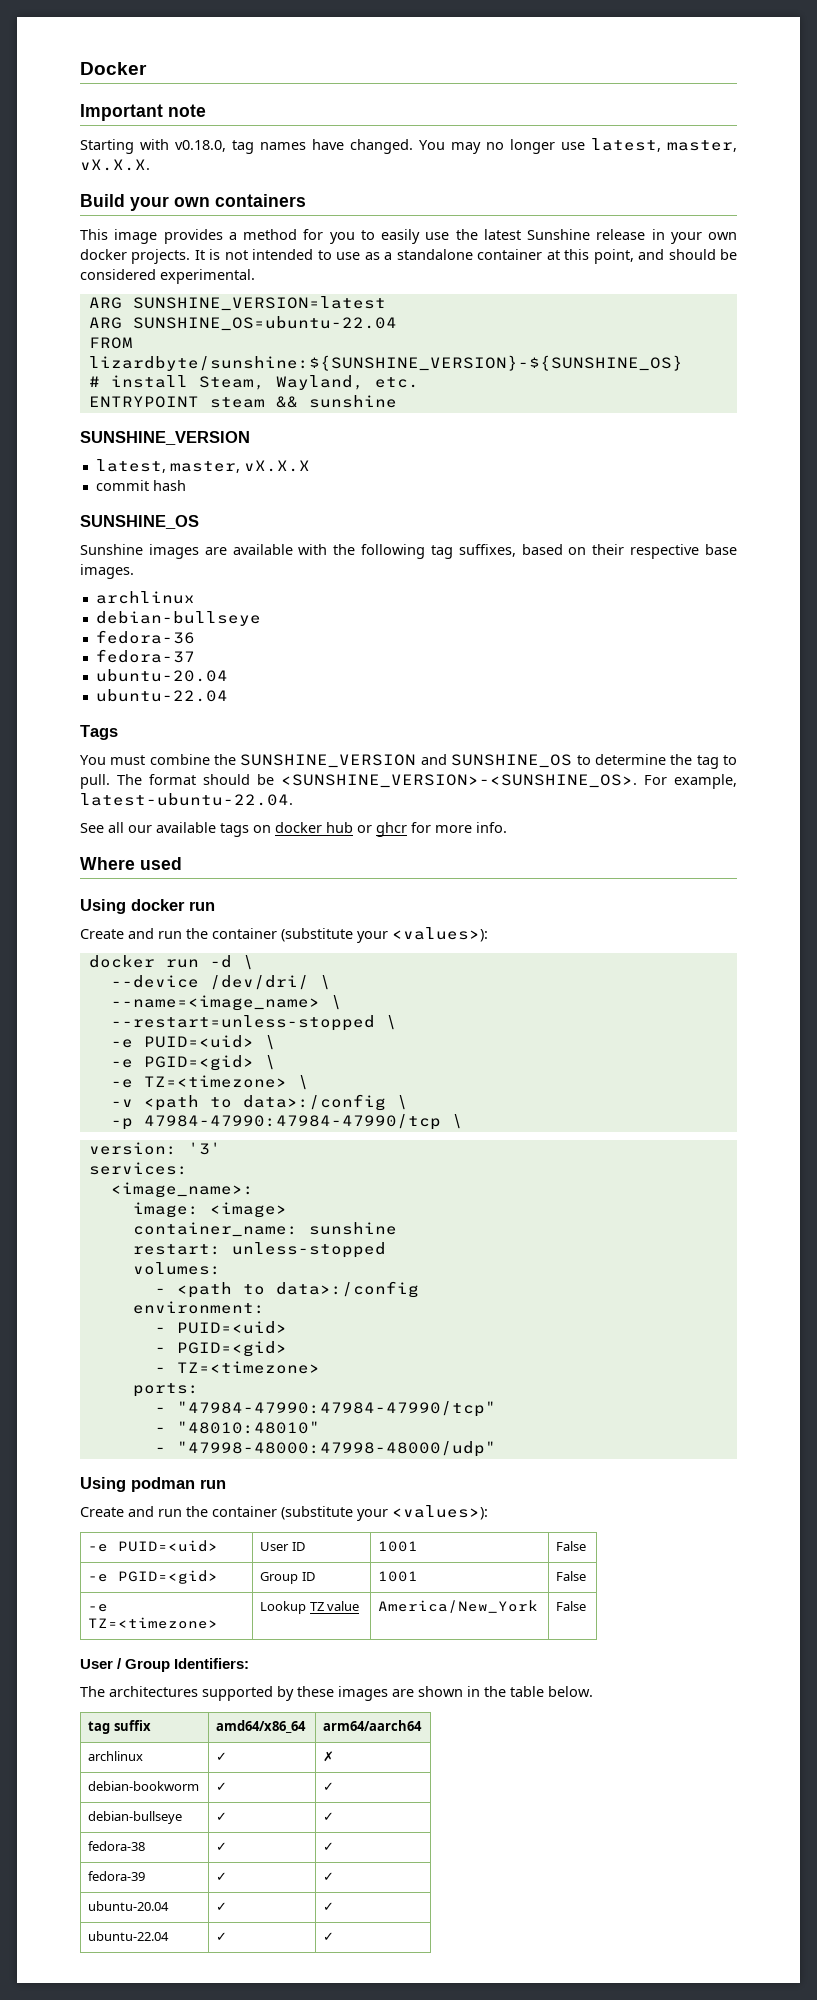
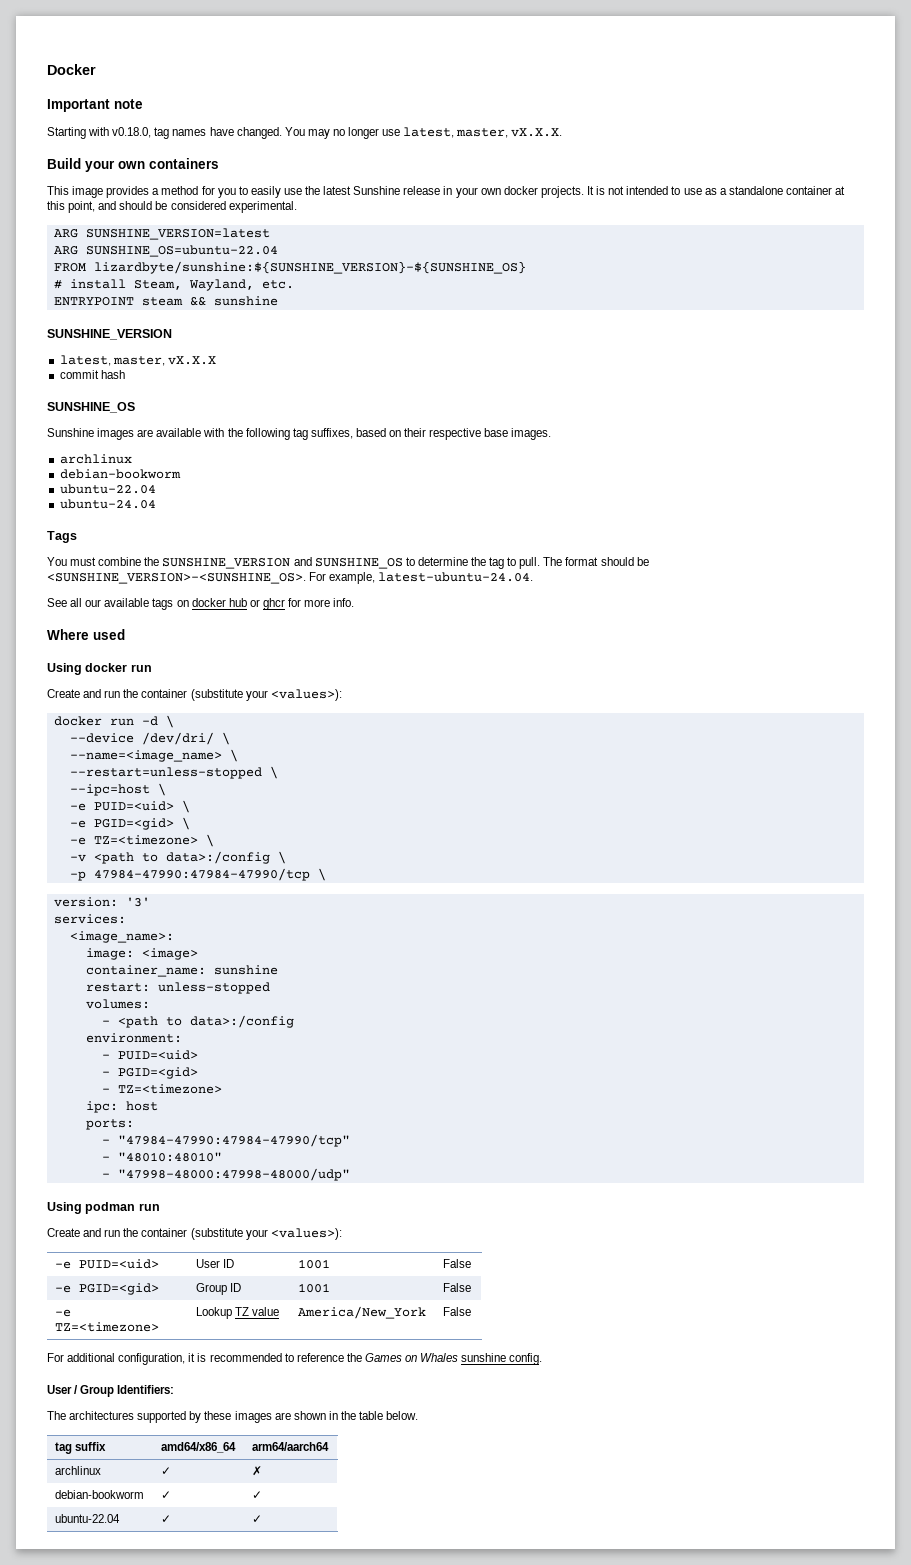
[95,611,261,626] [95,630,195,644] [95,649,195,663] [95,669,228,682] [95,689,228,702] debian-bullseye // fedora-36 // fedora-37 // ubuntu-20.04 // ubuntu-22.04 -> [59,469,181,479] [59,484,156,494] [59,499,156,509] debian-bookworm // ubuntu-22.04 // ubuntu-24.04
[80,793,293,806] latest-ubuntu-22.04. -> [378,572,534,582] latest-ubuntu-24.04.
(397, 1022) none -> [69,783,166,796] // --ipc=host \
(320, 1367) none -> [85,1101,158,1113] // ipc: host
(587, 1606) none -> [47,1353,543,1365] // For additional configuration, it is recommended to reference the Games on Whales sunshine config.
[88,1811,183,1824] [216,1812,228,1821] [323,1812,335,1821] [88,1841,146,1851] [216,1842,228,1851] [323,1842,335,1851] [88,1871,146,1881] [216,1872,228,1881] [323,1872,335,1881] [88,1901,170,1911] [216,1902,228,1911] [323,1902,335,1911] // debian-bullseye | ✓ | ✓ // fedora-38 | ✓ | ✓ // fedora-39 | ✓ | ✓ // ubuntu-20.04 | ✓ | ✓ -> (263, 1495) none

